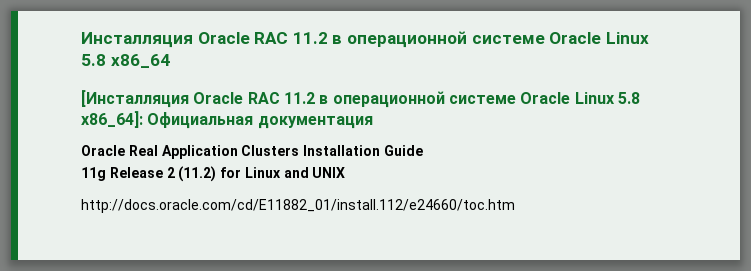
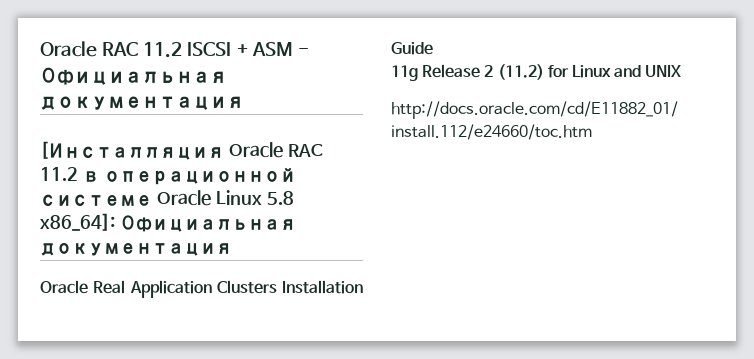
[81,31,649,48] [81,54,170,68] Инсталляция Oracle RAC 11.2 в операционной системе Oracle Linux 5.8 x86_64 -> [40,41,309,58] [40,67,227,85] [40,96,244,110] Oracle RAC 11.2 ISCSI + ASM - Официальная документация

